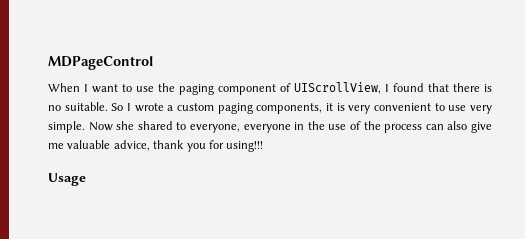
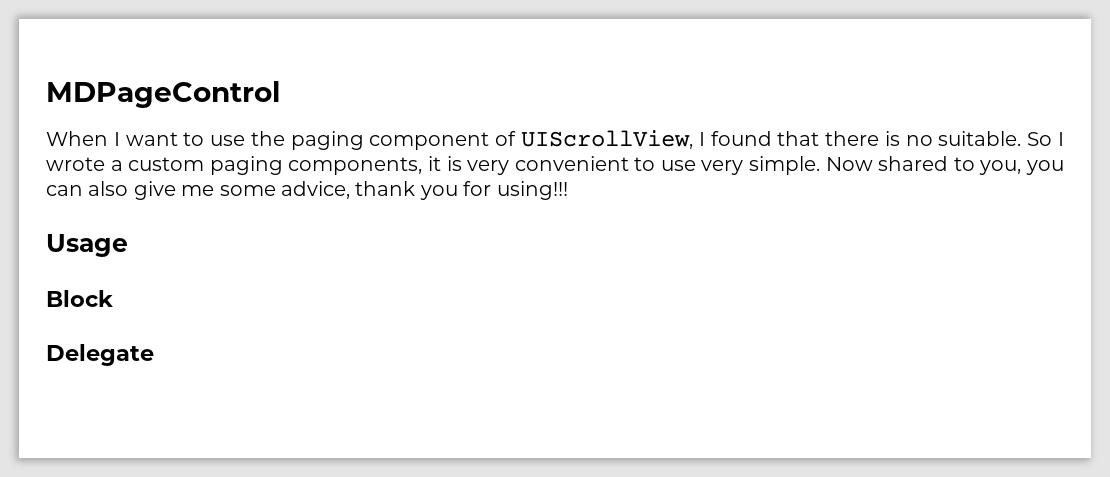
[116,121,135,130] she -> (873, 164) none
[189,121,423,133] everyone, everyone in the use of the process -> [979,160,1065,175] you, you
[67,140,111,149] valuable -> [219,185,276,196] some
(86, 179) none -> [46,290,113,307] [46,344,154,366] // Block // Delegate

